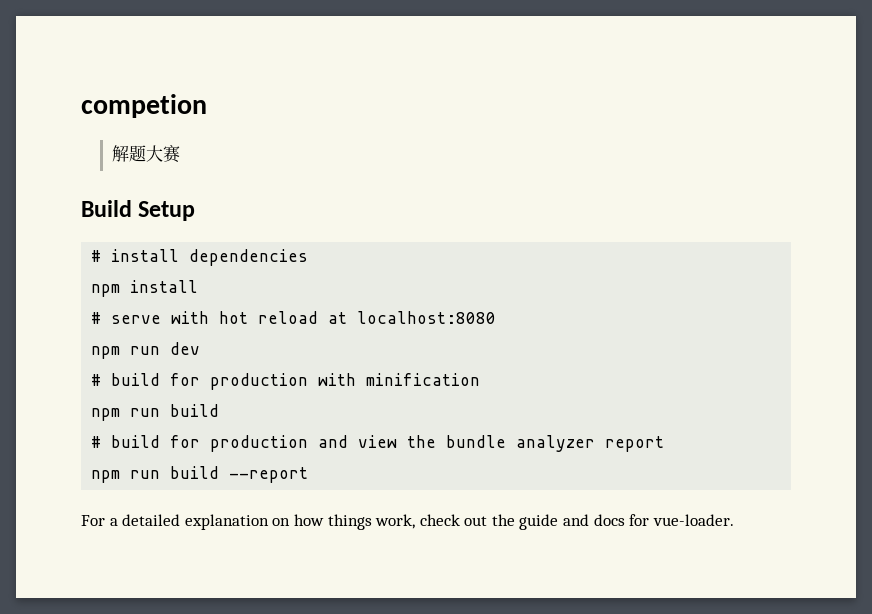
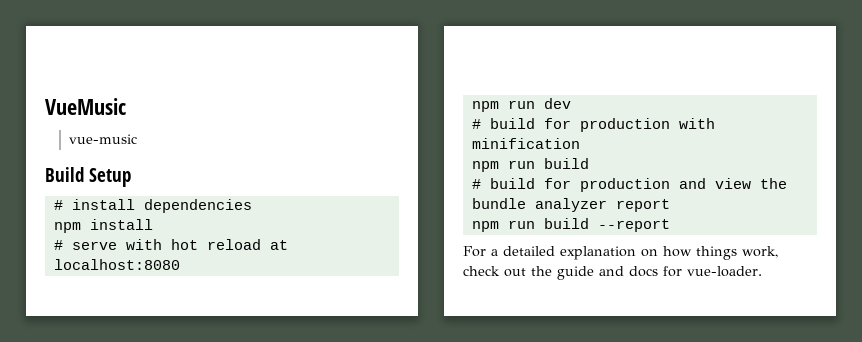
[81,94,207,118] [111,145,180,163] competion // 解题大赛 -> [45,98,126,115] [68,134,137,144] VueMusic // vue-music

